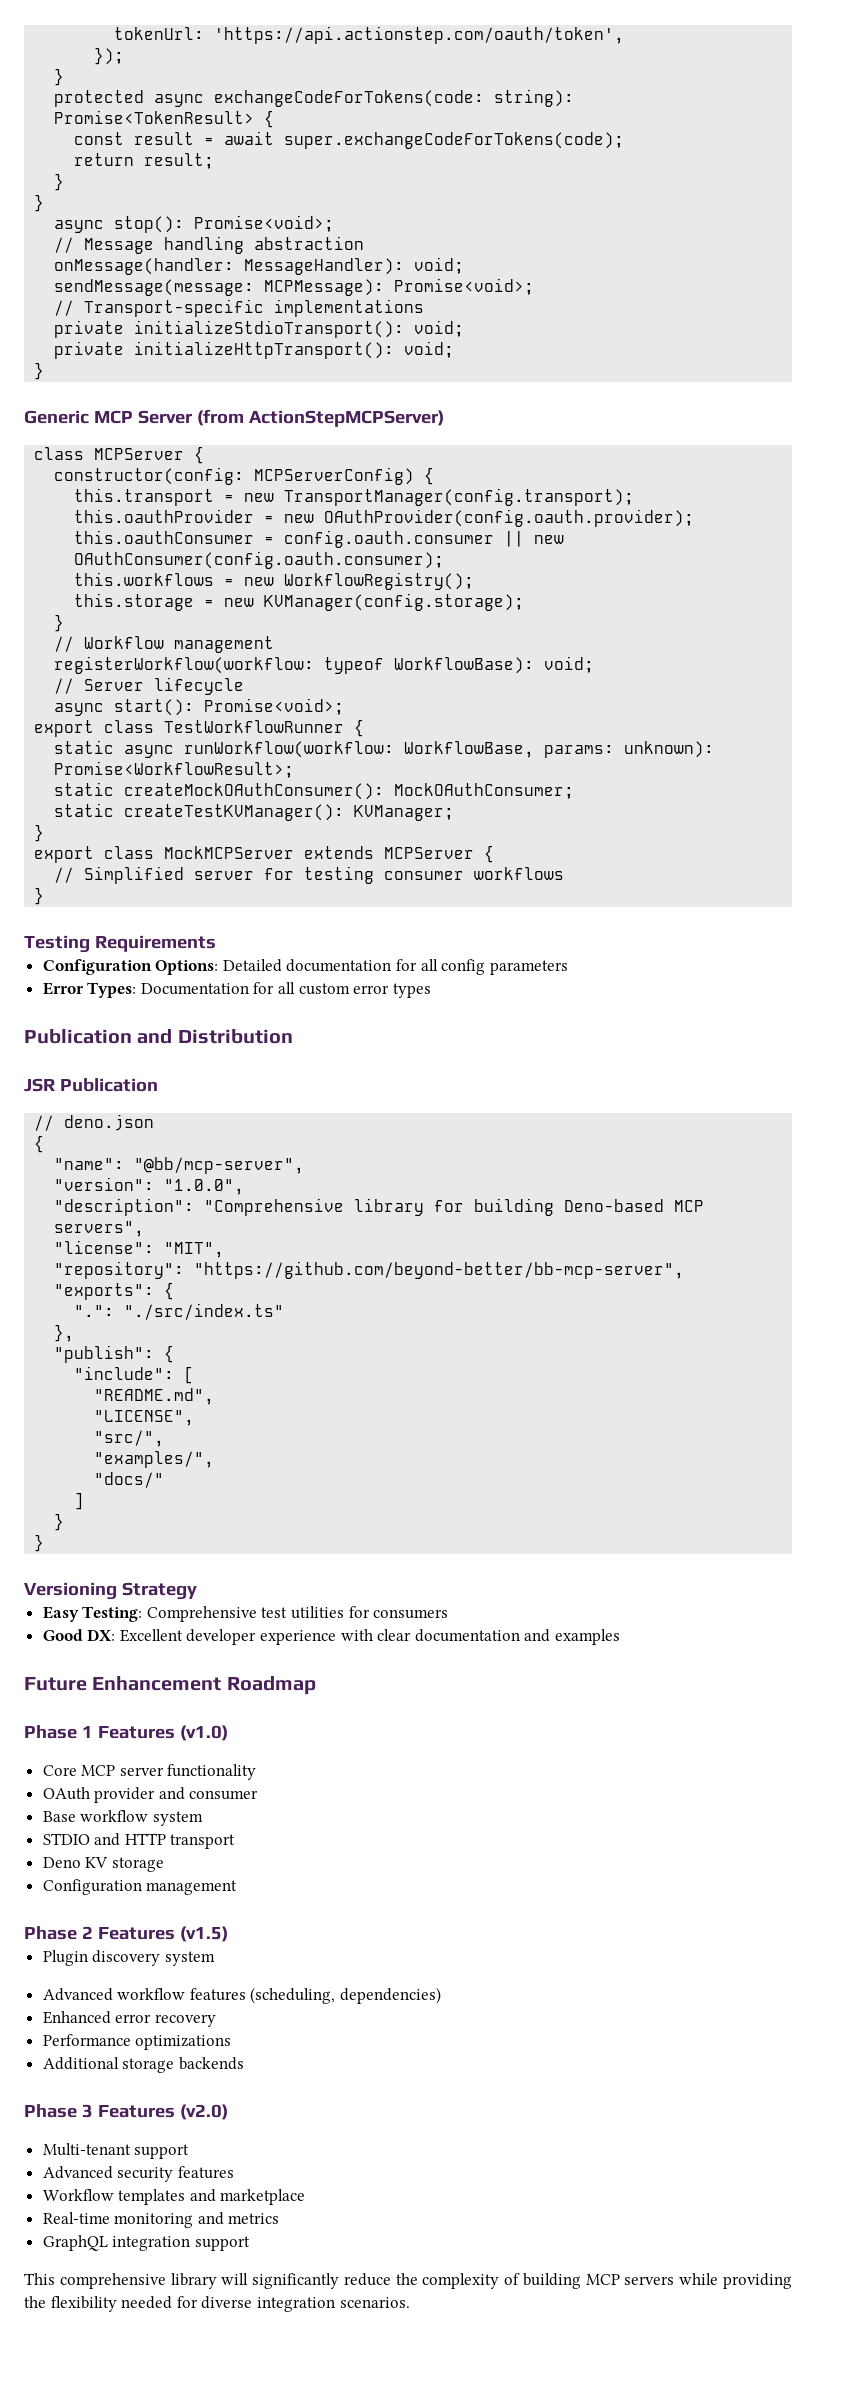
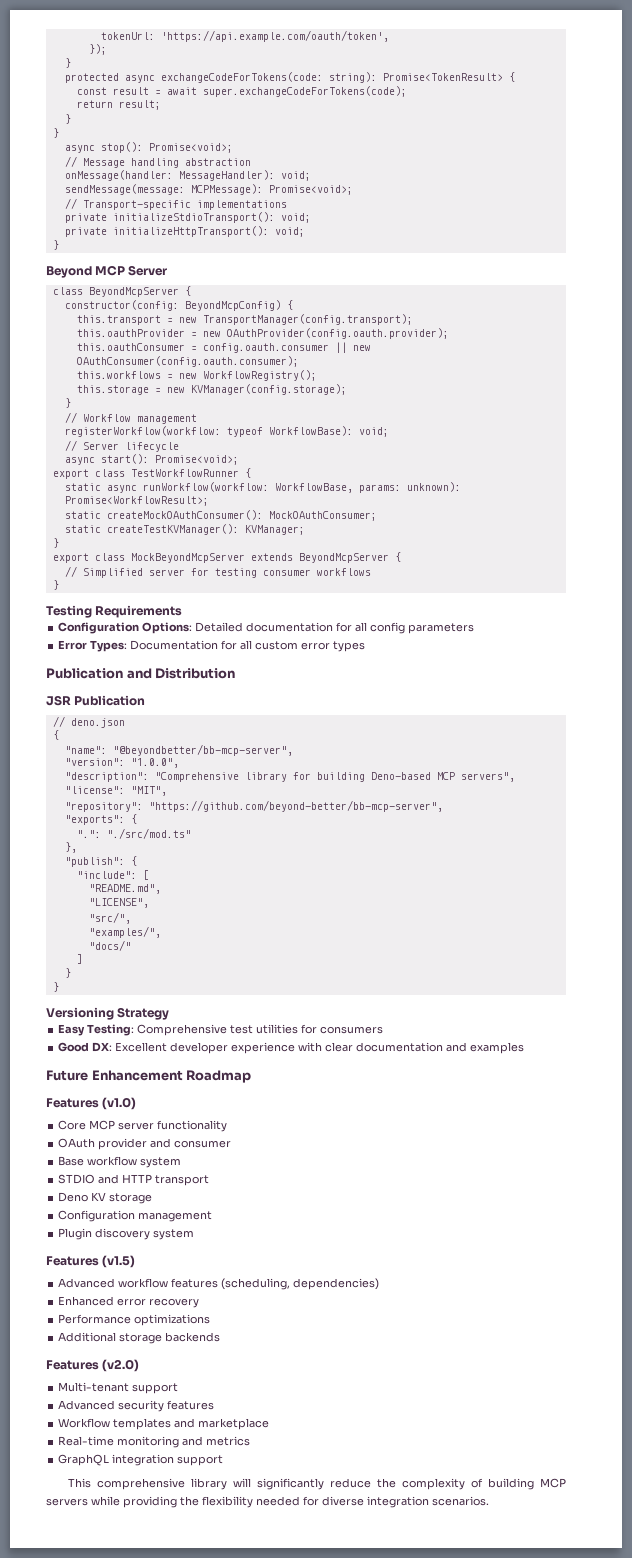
[214,26,625,44] 'https://api.actionstep.com/oauth/token', -> [160,30,389,42] 'https://api.example.com/oauth/token',
[24,410,89,424] Generic -> [46,266,92,278] Beyond
[196,409,444,427] [34,447,185,460] (from ActionStepMCPServer) // class MCPServer -> [52,287,179,297] // class BeyondMcpServer
[254,467,415,485] MCPServerConfig) -> [184,300,281,311] BeyondMcpConfig)
[164,846,475,859] MockMCPServer extends MCPServer -> [130,553,389,563] MockBeyondMcpServer extends BeyondMcpServer
[134,1157,305,1174] "@bb/mcp-server", -> [112,744,293,756] "@beyondbetter/bb-mcp-server",
[124,1303,285,1320] "./src/index.ts" -> [106,828,191,839] "./src/mod.ts"
[24,1725,93,1739] Phase 1 -> (252, 1076) none
[24,1926,228,1942] // Phase 2 Features (v1.5) -> (213, 1216) none
(215, 1958) none -> [46,1255,136,1268] // Features (v1.5)
[24,2104,93,2118] Phase 3 -> (221, 1337) none

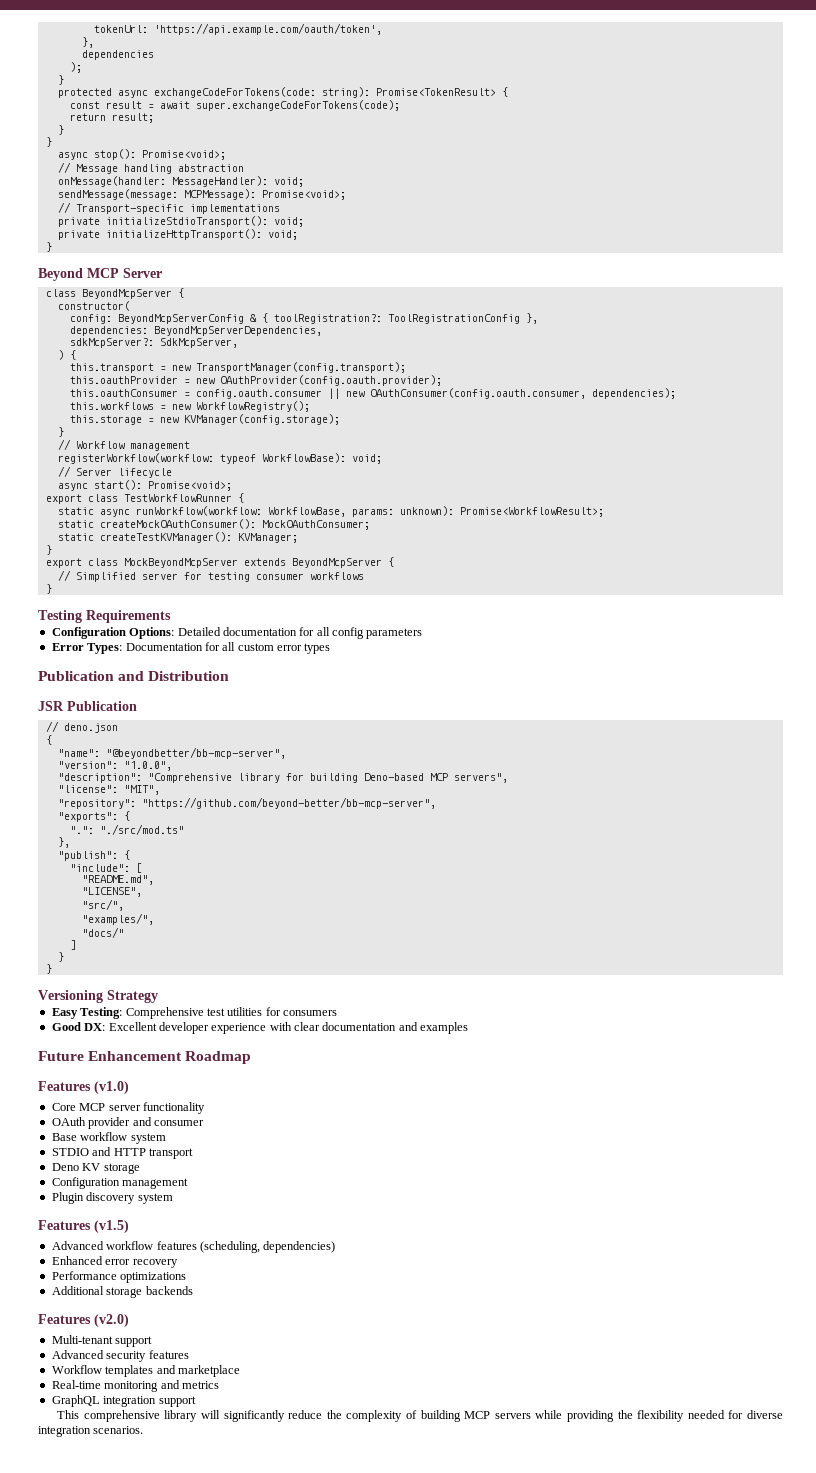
[88,44,107,55] }); -> [81,37,94,48] [81,50,154,60] [69,62,82,73] }, // dependencies // );
[64,300,281,311] constructor(config: BeyondMcpConfig) -> [57,301,130,311] [69,313,538,324] [69,326,322,336] [69,338,238,348] [57,350,64,360] constructor( // config: BeyondMcpServerConfig & { toolRegistration?: ToolRegistrationConfig }, // dependencies: BeyondMcpServerDependencies, // sdkMcpServer?: SdkMcpServer, // )
[76,356,299,367] OAuthConsumer(config.oauth.consumer); -> [369,388,676,399] OAuthConsumer(config.oauth.consumer, dependencies);

